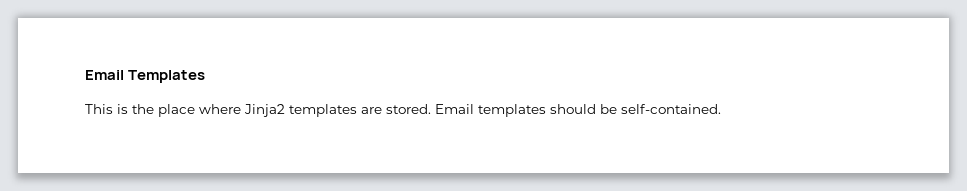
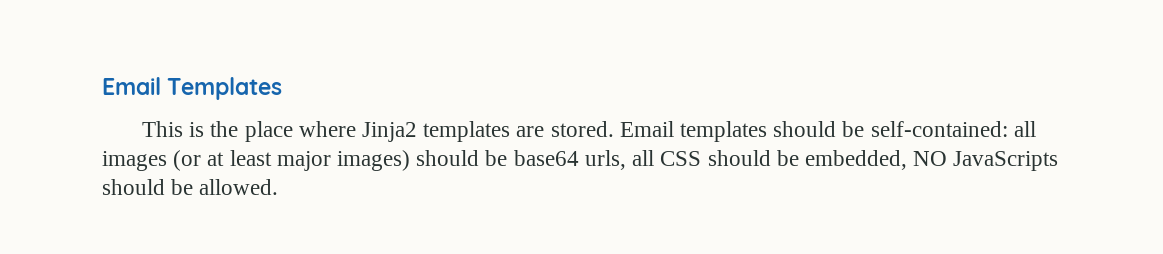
[621,104,721,114] self-contained. -> [870,121,1036,137] [102,150,1059,171] [102,179,279,195] self-contained: all images (or at least major images) should be base64 urls, all CSS should be embedded, NO JavaScripts should be allowed.

